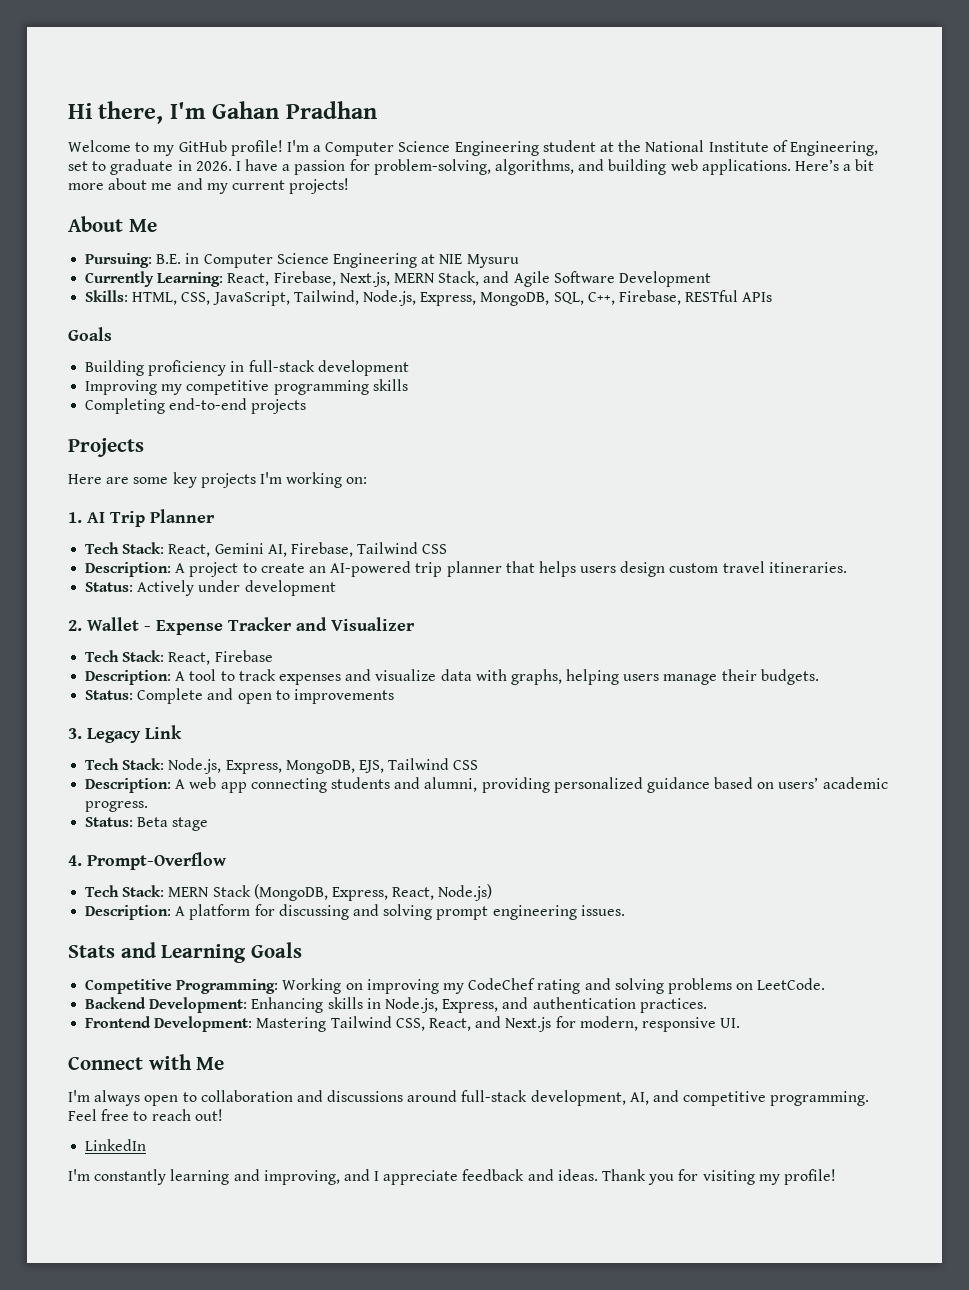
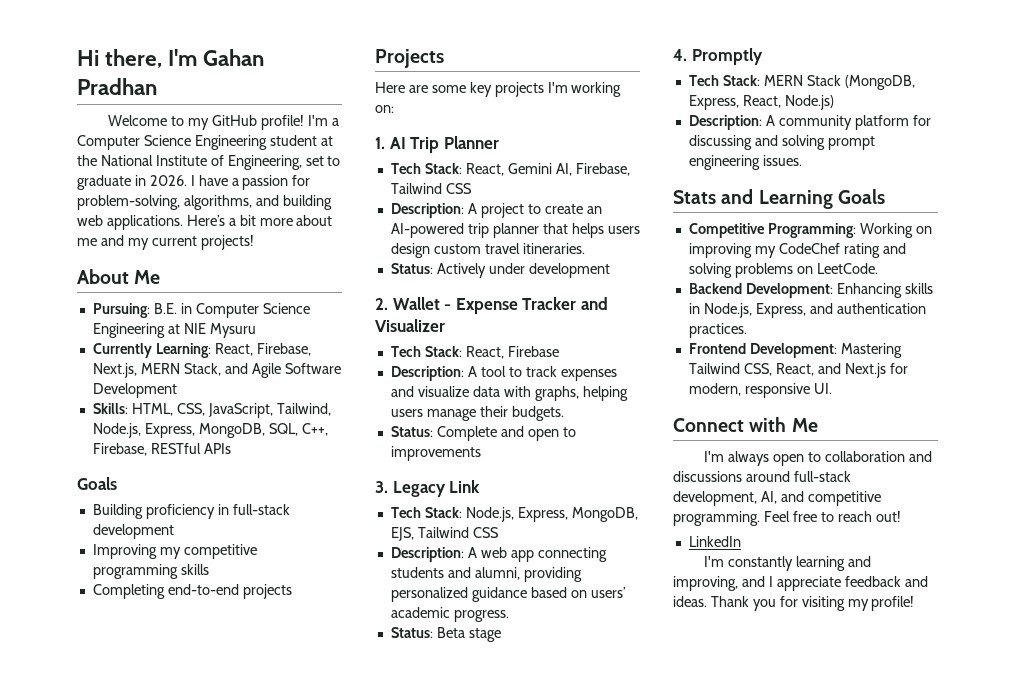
[87,852,226,870] Prompt-Overflow -> [691,48,763,65] Promptly
(186, 911) none -> [778,115,852,130] community

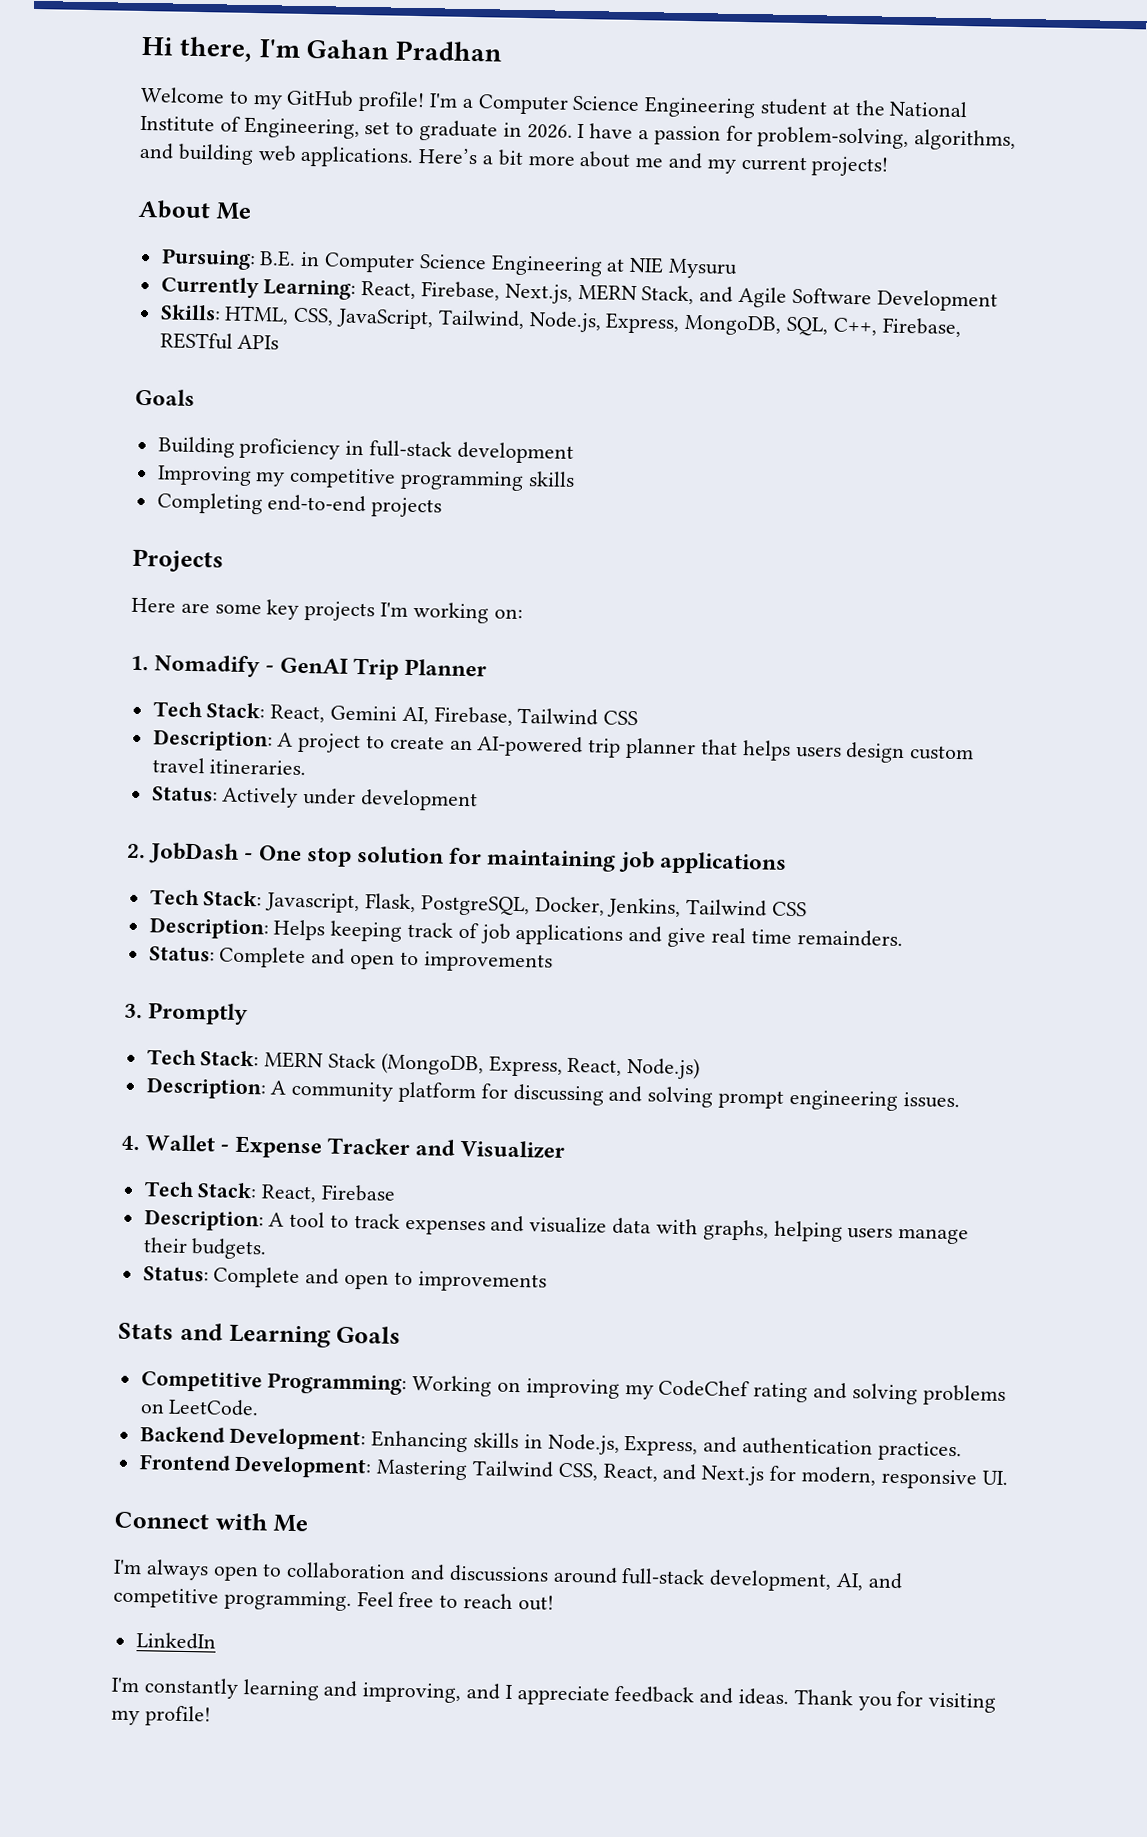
[389,137,406,149] AI -> [154,654,348,678] Nomadify - GenAI
(388, 304) none -> [148,842,787,875] [149,889,808,918] [148,917,903,948] [148,946,553,973] [124,1002,249,1026] [146,1049,701,1080] [145,1077,960,1111] [121,1135,140,1151] JobDash - One stop solution for maintaining job applications // Tech Stack: Javascript, Flask, PostgreSQL, Docker, Jenkins, Tailwind CSS // Description: Helps keeping track of job applications and give real time remainders. // Status: Complete and open to improvements // 3. Promptly // Tech Stack: MERN Stack (MongoDB, Express, React, Node.js) // Description: A community platform for discussing and solving prompt engineering issues. // 4.
[375,480,481,497] [390,507,638,522] [390,527,499,541] [390,547,607,562] [390,567,582,582] [390,587,626,602] [390,607,509,622] [390,627,501,642] [673,48,763,65] [688,75,915,90] [688,95,834,110] [688,115,931,130] [688,135,875,150] [688,155,802,170] // 3. Legacy Link // Tech Stack: Node.js, Express, MongoDB, EJS, Tailwind CSS // Description: A web app connecting students and alumni, providing personalized guidance based on users’ academic progress. // Status: Beta stage // 4. Promptly // Tech Stack: MERN Stack (MongoDB, Express, React, Node.js) // Description: A community platform for discussing and solving prompt engineering issues. -> (547, 1282) none

